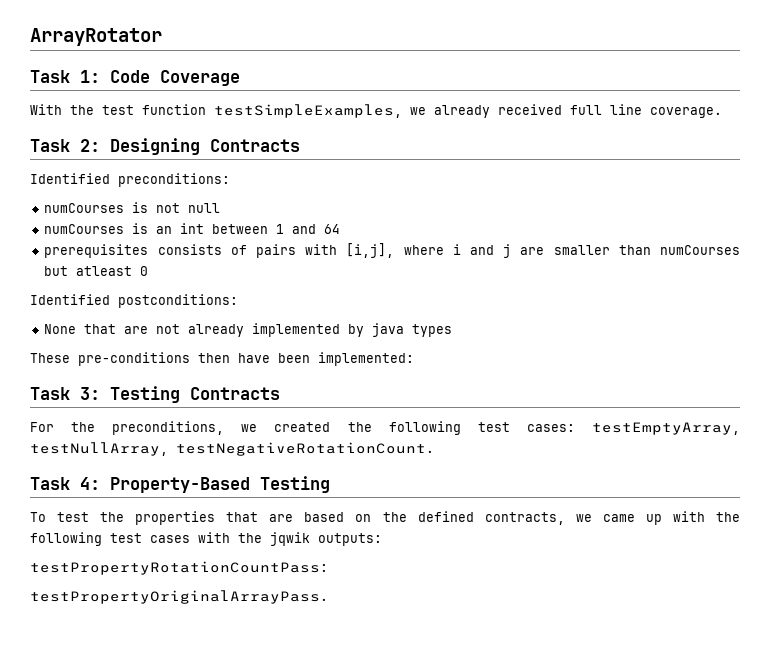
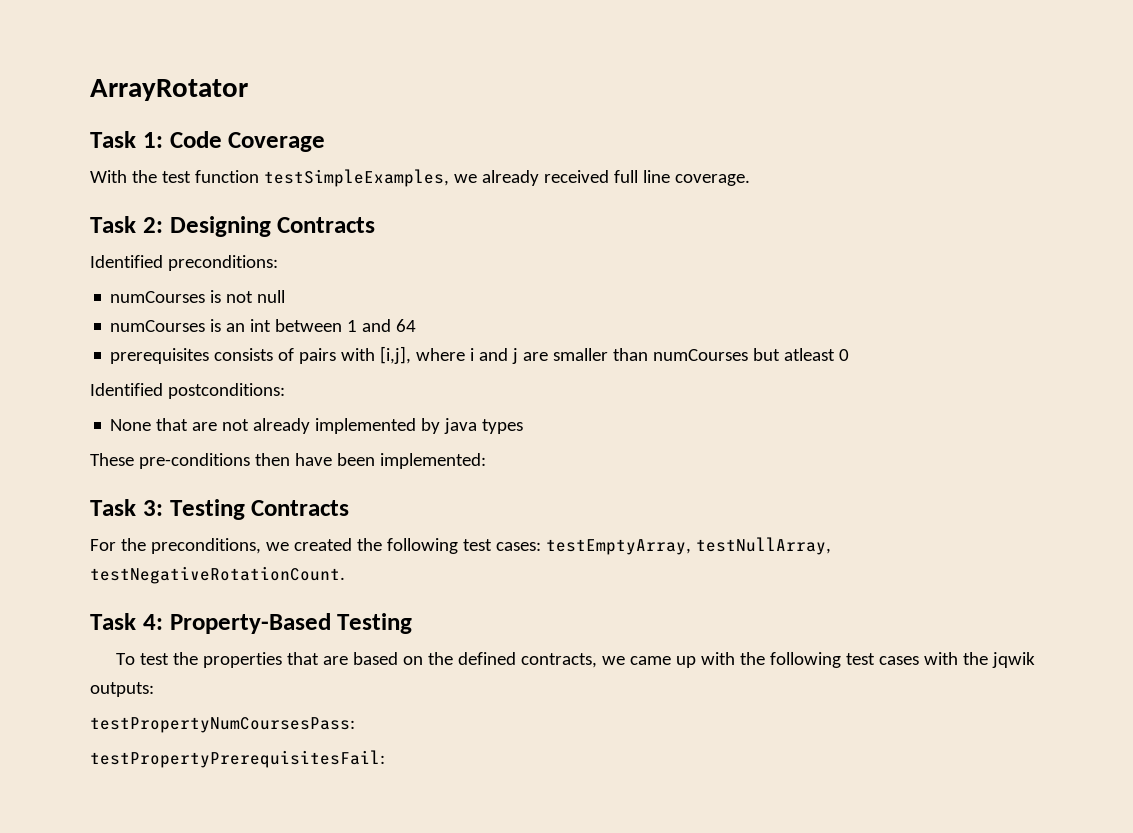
[30,561,328,575] [30,590,328,604] testPropertyRotationCountPass: // testPropertyOriginalArrayPass. -> [90,717,355,733] [90,750,385,768] testPropertyNumCoursesPass: // testPropertyPrerequisitesFail:

